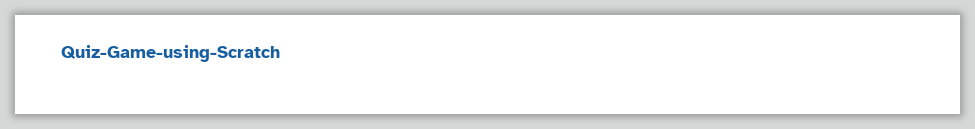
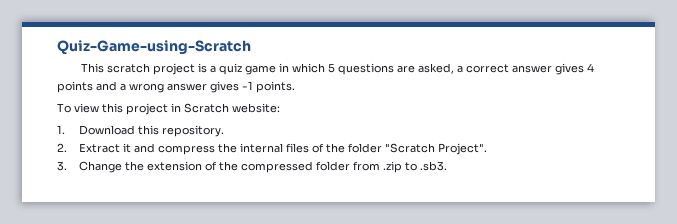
(280, 53) none -> [80,63,594,75] [57,81,295,93] [57,103,280,115] [57,125,224,137] [57,143,487,155] [57,161,447,173] // This scratch project is a quiz game in which 5 questions are asked, a correct answer gives 4 points and a wrong answer gives -1 points. // To view this project in Scratch website: // 1. Download this repository. // 2. Extract it and compress the internal files of the folder "Scratch Project". // 3. Change the extension of the compressed folder from .zip to .sb3.

